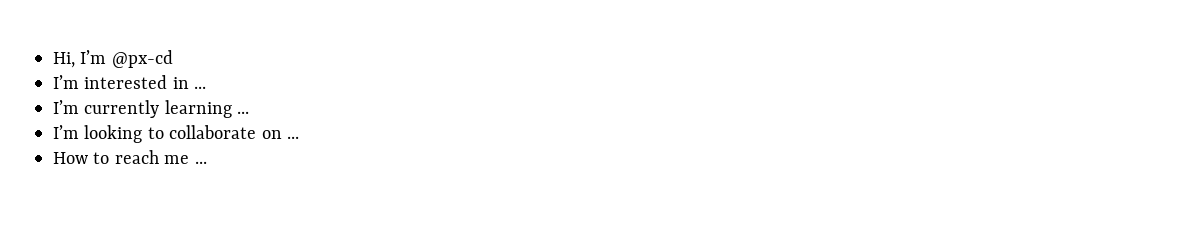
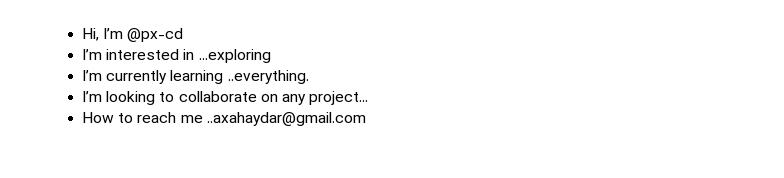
[194,86,207,89] ... -> [198,49,271,63] ...exploring
[237,111,250,114] ... -> [227,70,309,84] ..everything.
[287,136,299,139] ... -> [281,91,369,105] any project...
[194,161,207,164] ... -> [206,112,366,126] ..axahaydar@gmail.com

